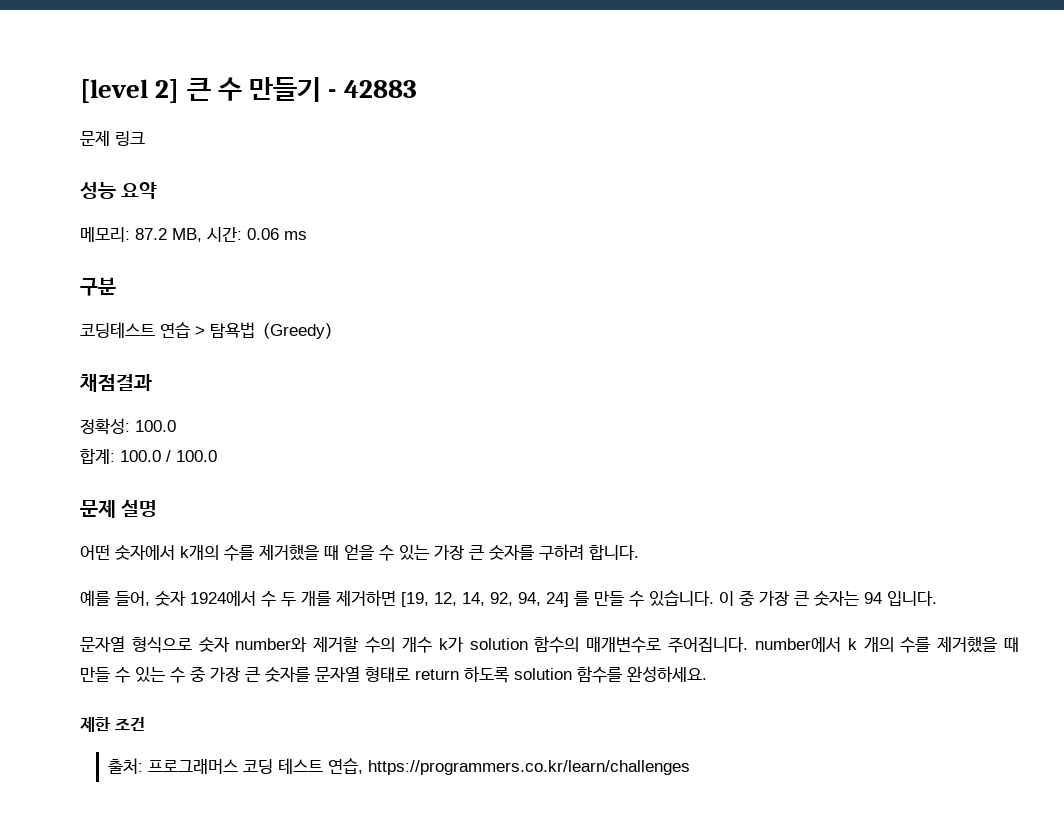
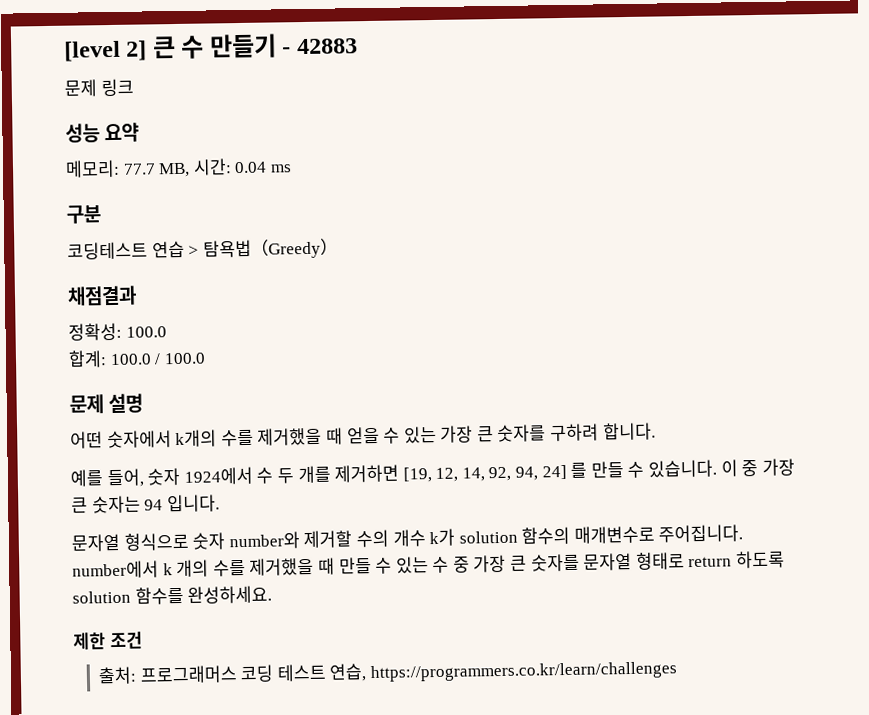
[135,228,167,240] 87.2 -> [122,163,156,175] 77.7
[247,228,279,240] 0.06 -> [234,161,268,174] 0.04

